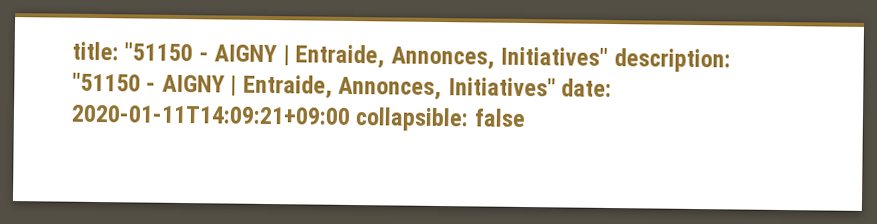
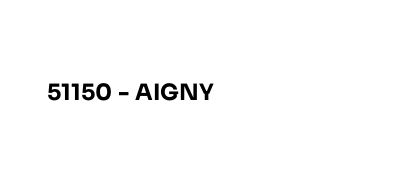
[72,41,731,73] [72,72,613,101] [71,104,526,132] title: "51150 - AIGNY | Entraide, Annonces, Initiatives" description: "51150 - AIGNY | Entraide, Annonces, Initiatives" date: 2020-01-11T14:09:21+09:00 collapsible: false -> [47,83,215,101] 51150 - AIGNY

